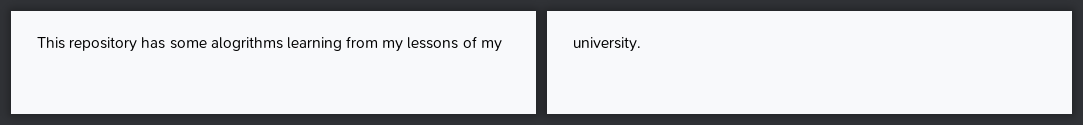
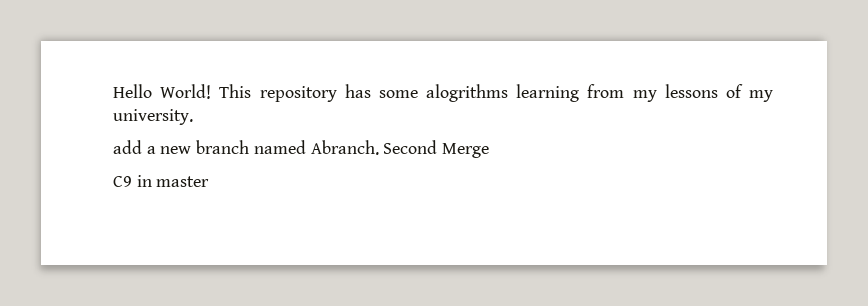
(37, 43) none -> [113,84,212,99] Hello World!
(641, 44) none -> [113,140,490,158] [113,175,210,187] // add a new branch named Abranch. Second Merge // C9 in master

